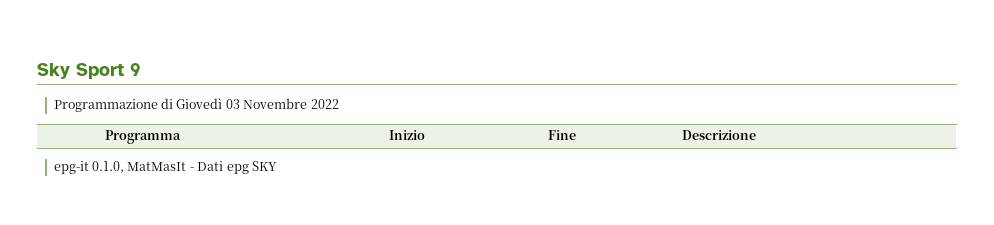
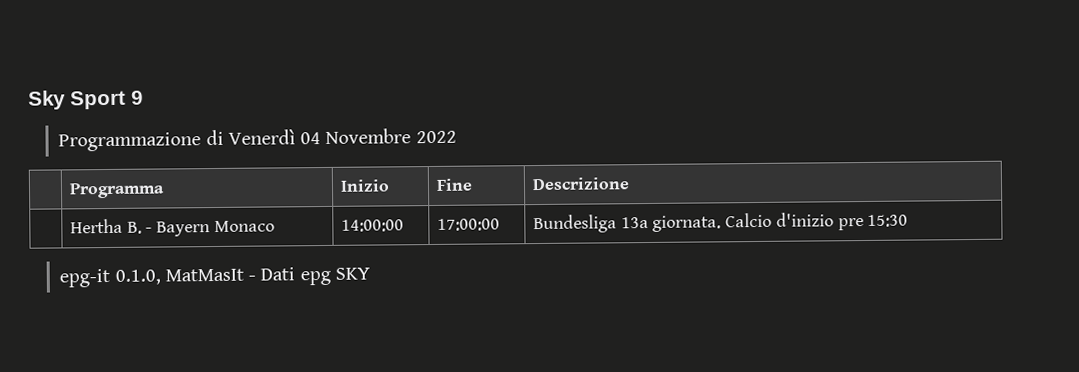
[176,98,240,109] Giovedì 03 -> [227,129,322,145] Venerdì 04
(756, 135) none -> [69,218,275,237] [340,219,404,232] [436,218,500,231] [532,212,909,234] // | Hertha B. - Bayern Monaco | 14:00:00 | 17:00:00 | Bundesliga 13a giornata. Calcio d'inizio pre 15:30

